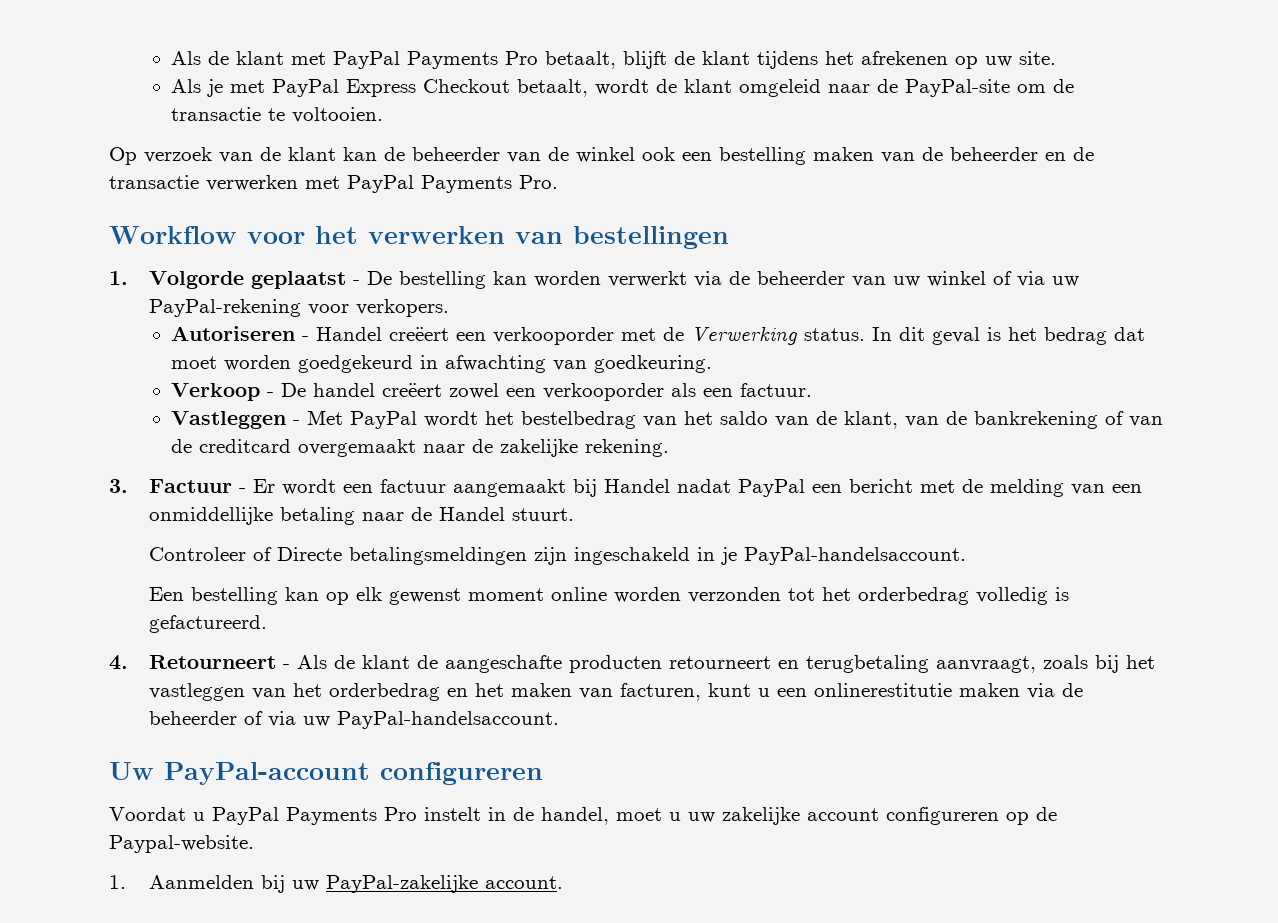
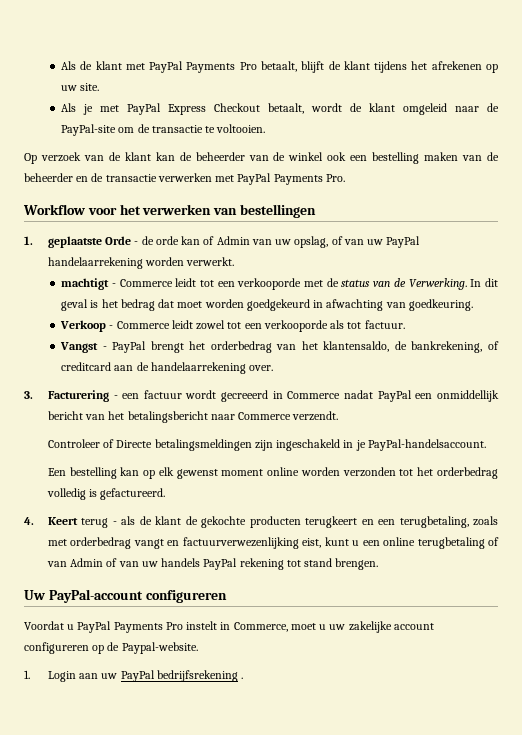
[148,271,1079,289] [148,299,449,317] [171,326,866,345] Volgorde geplaatst - De bestelling kan worden verwerkt via de beheerder van uw winkel of via uw PayPal-rekening voor verkopers. // Autoriseren - Handel creëert een verkooporder met de Verwerking status. -> [47,236,421,248] [47,257,235,269] [61,278,467,290] geplaatste Orde - de orde kan of Admin van uw opslag, of van uw PayPal handelaarrekening worden verwerkt. // machtigt - Commerce leidt tot een verkooporde met de status van de Verwerking.
[281,383,813,401] [171,410,1164,429] [171,439,670,457] [109,479,1142,497] [148,507,574,525] De handel creëert zowel een verkooporder als een factuur. // Vastleggen - Met PayPal wordt het bestelbedrag van het saldo van de klant, van de bankrekening of van de creditcard overgemaakt naar de zakelijke rekening. // 3. Factuur - Er wordt een factuur aangemaakt bij Handel nadat PayPal een bericht met de melding van een onmiddellijke betaling naar de Handel stuurt. -> [116,320,405,332] [60,341,499,353] [61,362,274,374] [24,390,499,402] [47,411,339,423] Commerce leidt zowel tot een verkooporde als tot factuur. // Vangst - PayPal brengt het orderbedrag van het klantensaldo, de bankrekening, of creditcard aan de handelaarrekening over. // 3. Facturering - een factuur wordt gecreeerd in Commerce nadat PayPal een onmiddellijk bericht van het betalingsbericht naar Commerce verzendt.
[148,655,1155,673] [148,683,1083,701] [148,711,559,729] Retourneert - Als de klant de aangeschafte producten retourneert en terugbetaling aanvraagt, zoals bij het vastleggen van het orderbedrag en het maken van facturen, kunt u een onlinerestitutie maken via de beheerder of via uw PayPal-handelsaccount. -> [47,516,499,528] [47,537,499,549] [46,558,379,570] Keert terug - als de klant de gekochte producten terugkeert en een terugbetaling, zoals met orderbedrag vangt en factuurverwezenlijking eist, kunt u een online terugbetaling of van Admin of van uw handels PayPal rekening tot stand brengen.
[513,807,609,825] de handel, -> [233,622,288,632] Commerce,
[148,875,563,893] Aanmelden bij uw PayPal-zakelijke account. -> [47,670,244,682] Login aan uw PayPal bedrijfsrekening .

